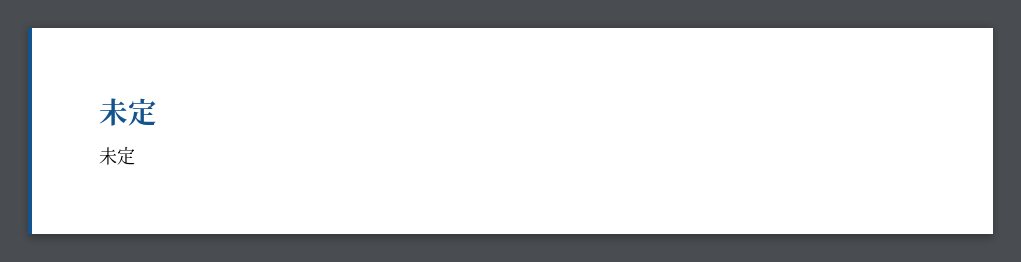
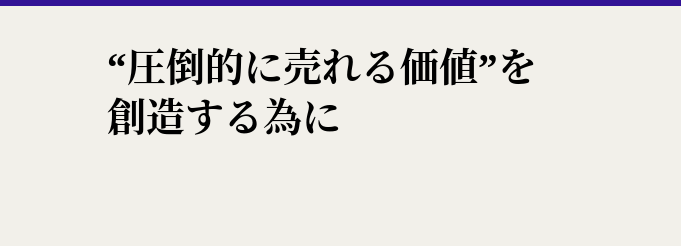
[99,98,157,126] [99,146,135,165] 未定 // 未定 -> [107,47,537,86] [107,97,341,136] “圧倒的に売れる価値”を創造する為に

